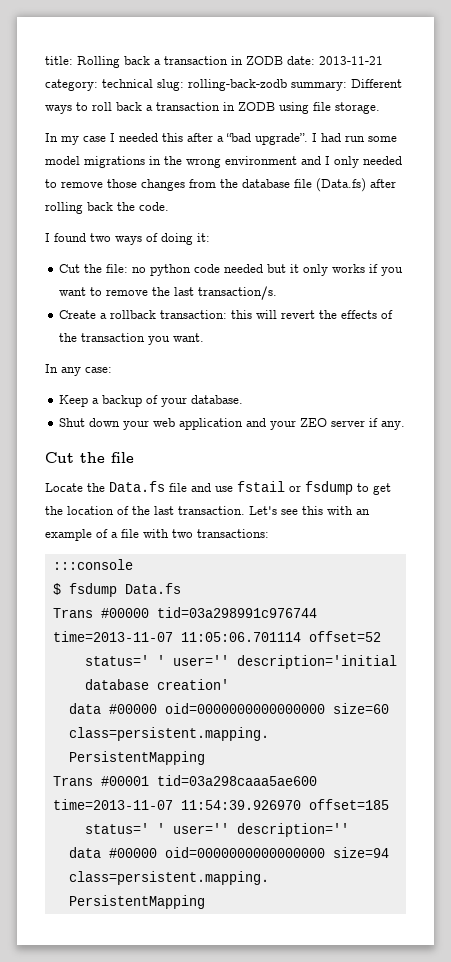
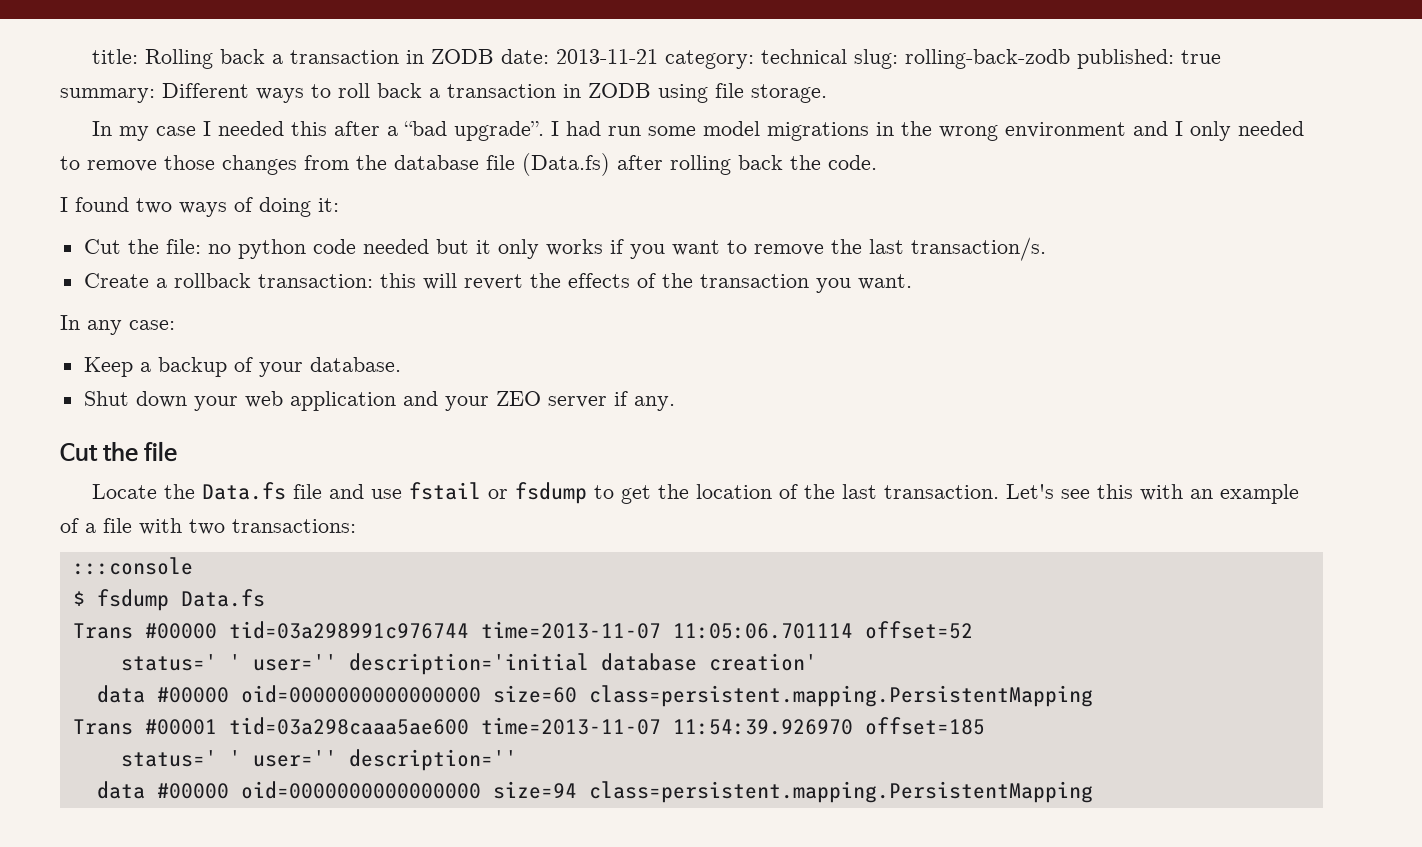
(287, 85) none -> [1077,49,1222,69] published: true

